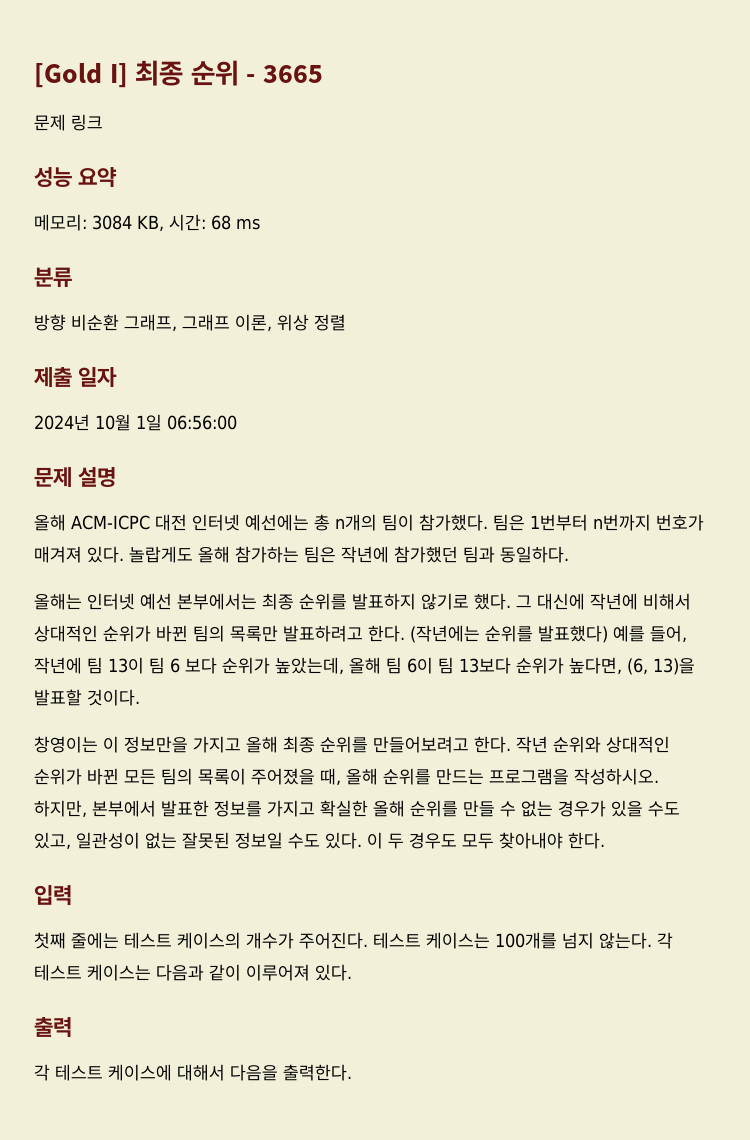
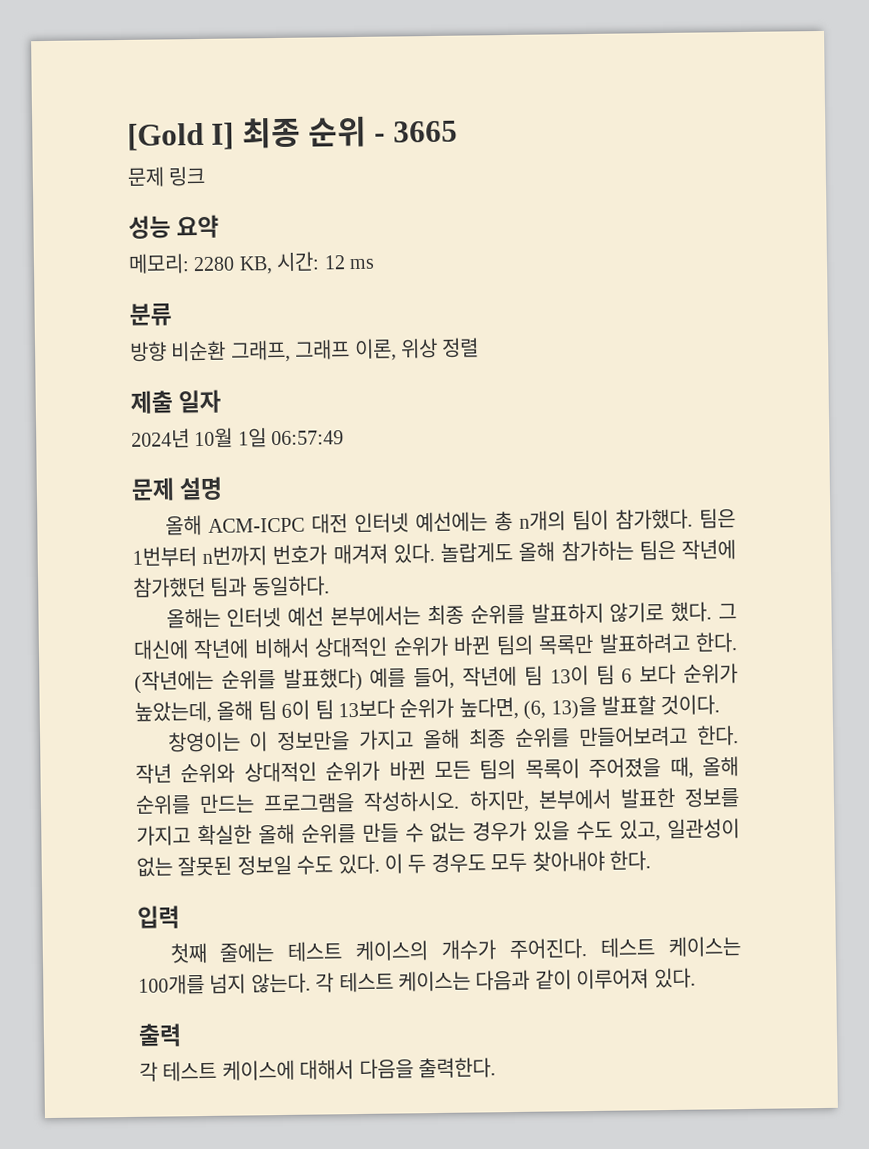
[92,215,132,230] 3084 -> [193,256,236,272] 2280
[211,215,231,230] 68 -> [323,255,346,270] 12
[167,415,237,430] 06:56:00 -> [271,430,345,446] 06:57:49

